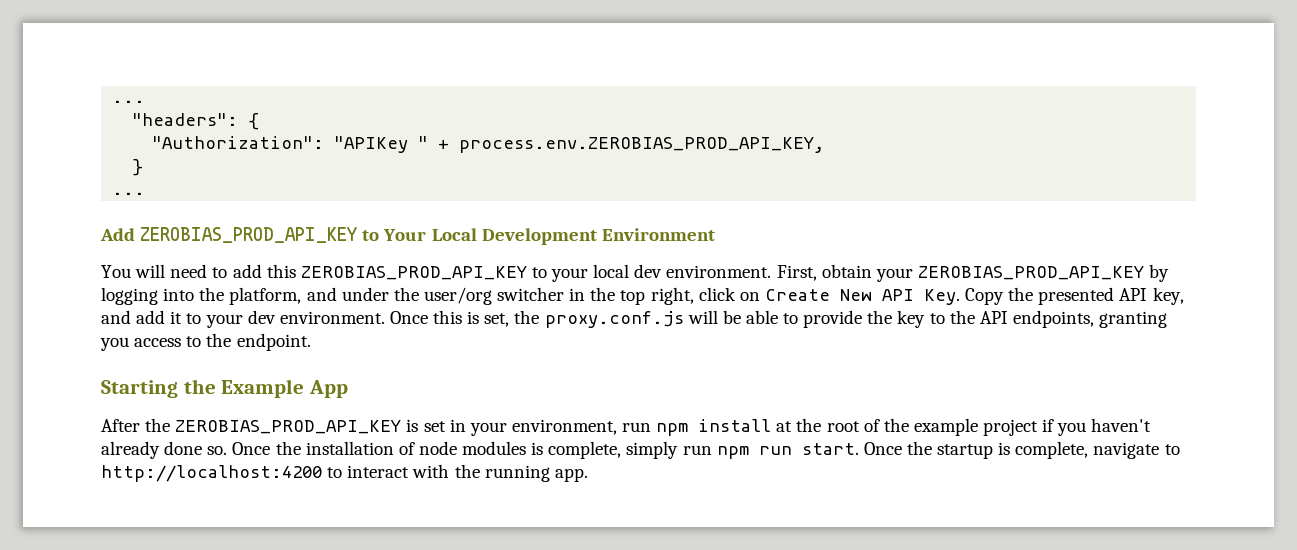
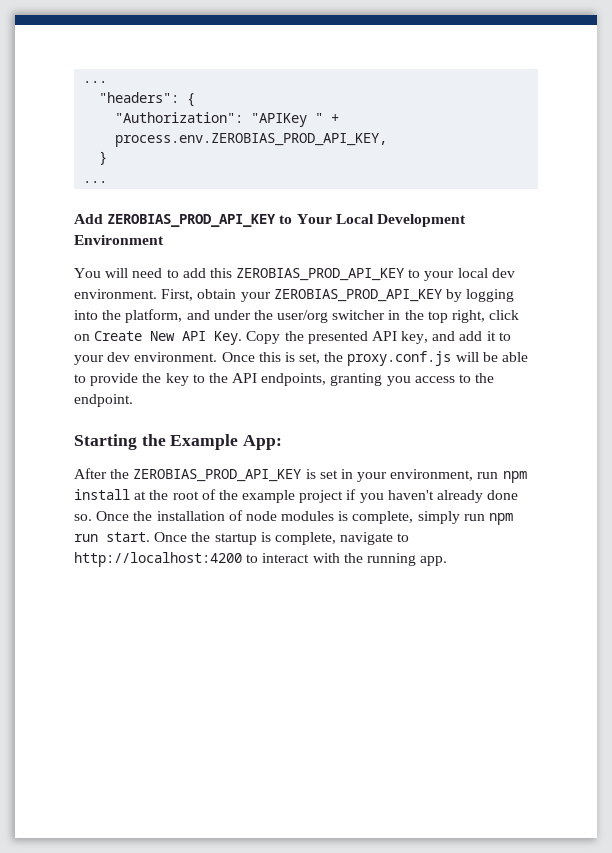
[308,380,348,398] App -> [243,435,283,450] App:

